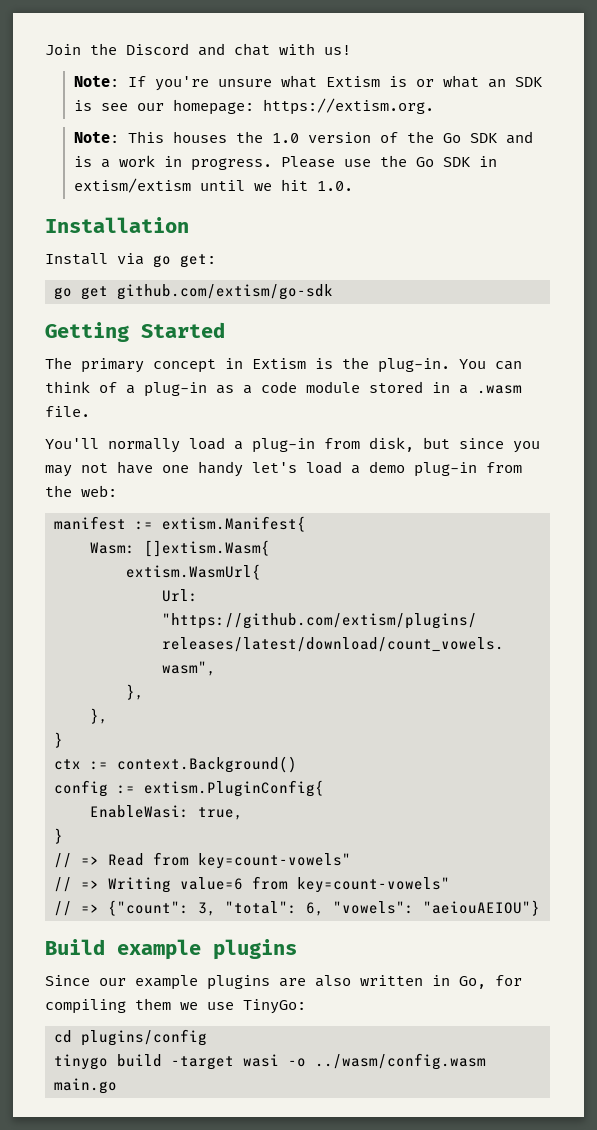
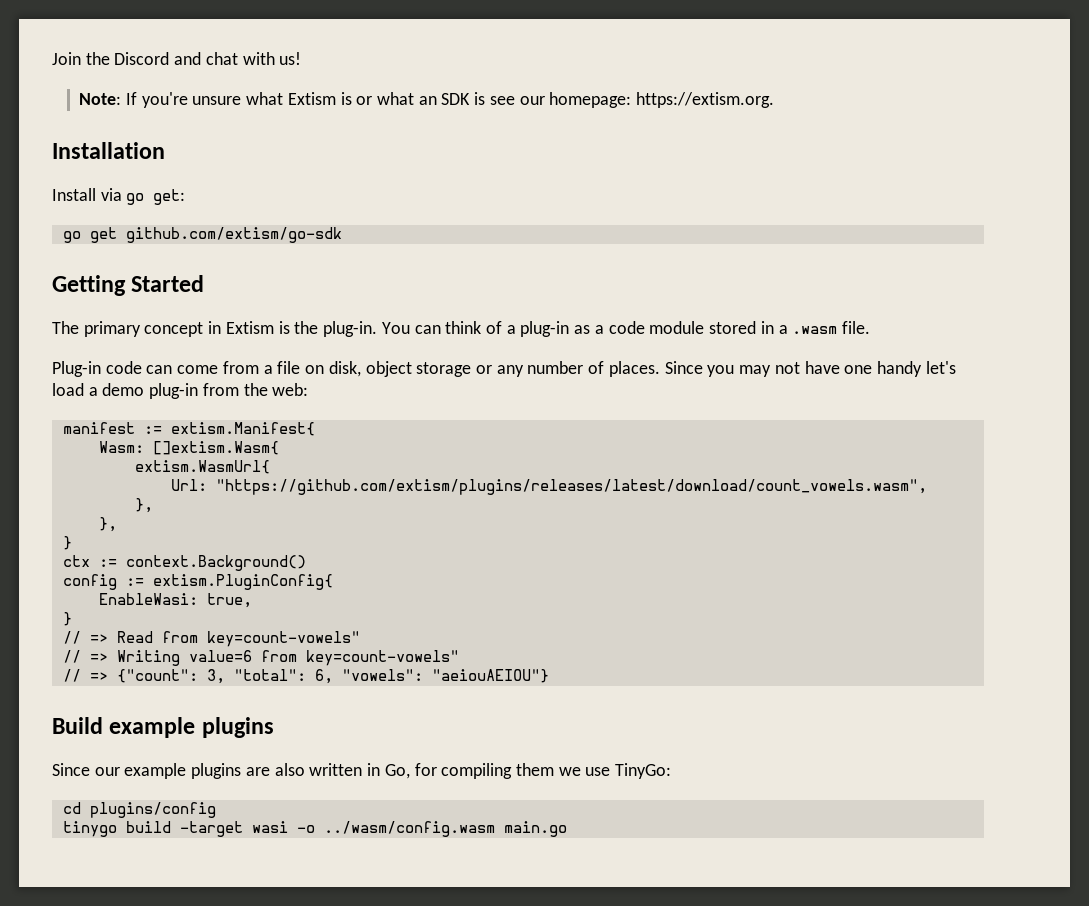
[73,131,533,144] [73,155,497,171] [73,178,353,193] // Note: This houses the 1.0 version of the Go SDK and is a work in progress. Please use the Go SDK in extism/extism until we hit 1.0. -> (775, 100) none
[45,437,504,453] You'll normally load a plug-in from disk, but since -> [52,361,703,377] Plug-in code can come from a file on disk, object storage or any number of places. Since

